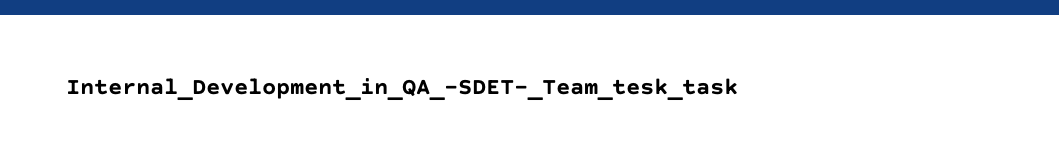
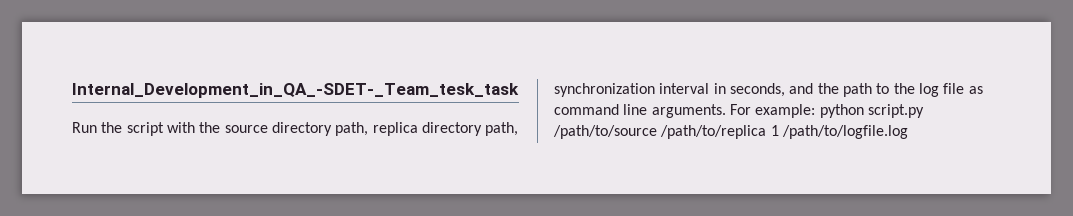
(738, 89) none -> [72,122,519,136] [554,83,983,97] [554,104,924,118] [553,125,908,139] // Run the script with the source directory path, replica directory path, synchronization interval in seconds, and the path to the log file as command line arguments. For example: python script.py /path/to/source /path/to/replica 1 /path/to/logfile.log

